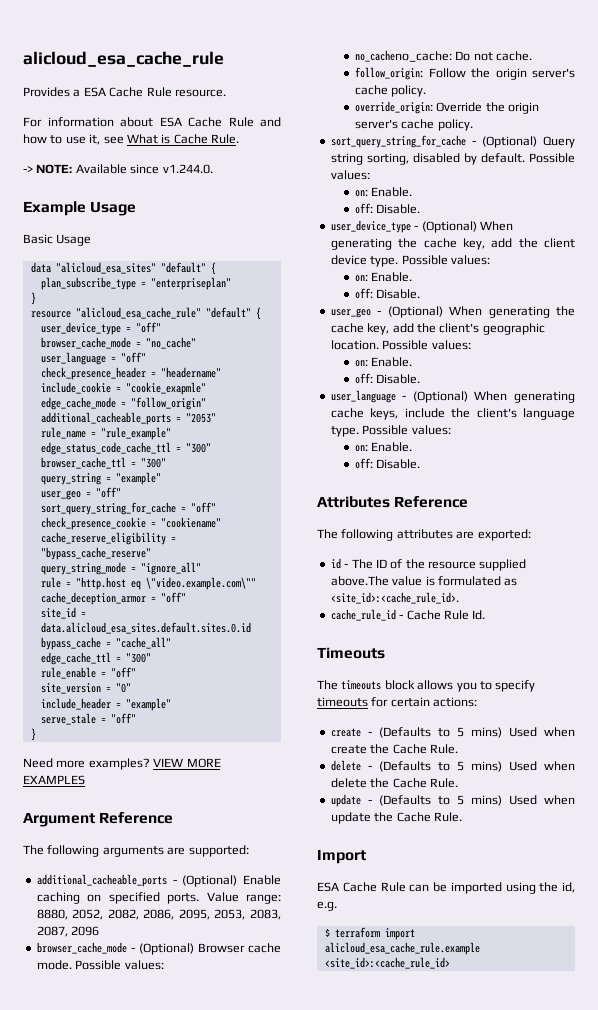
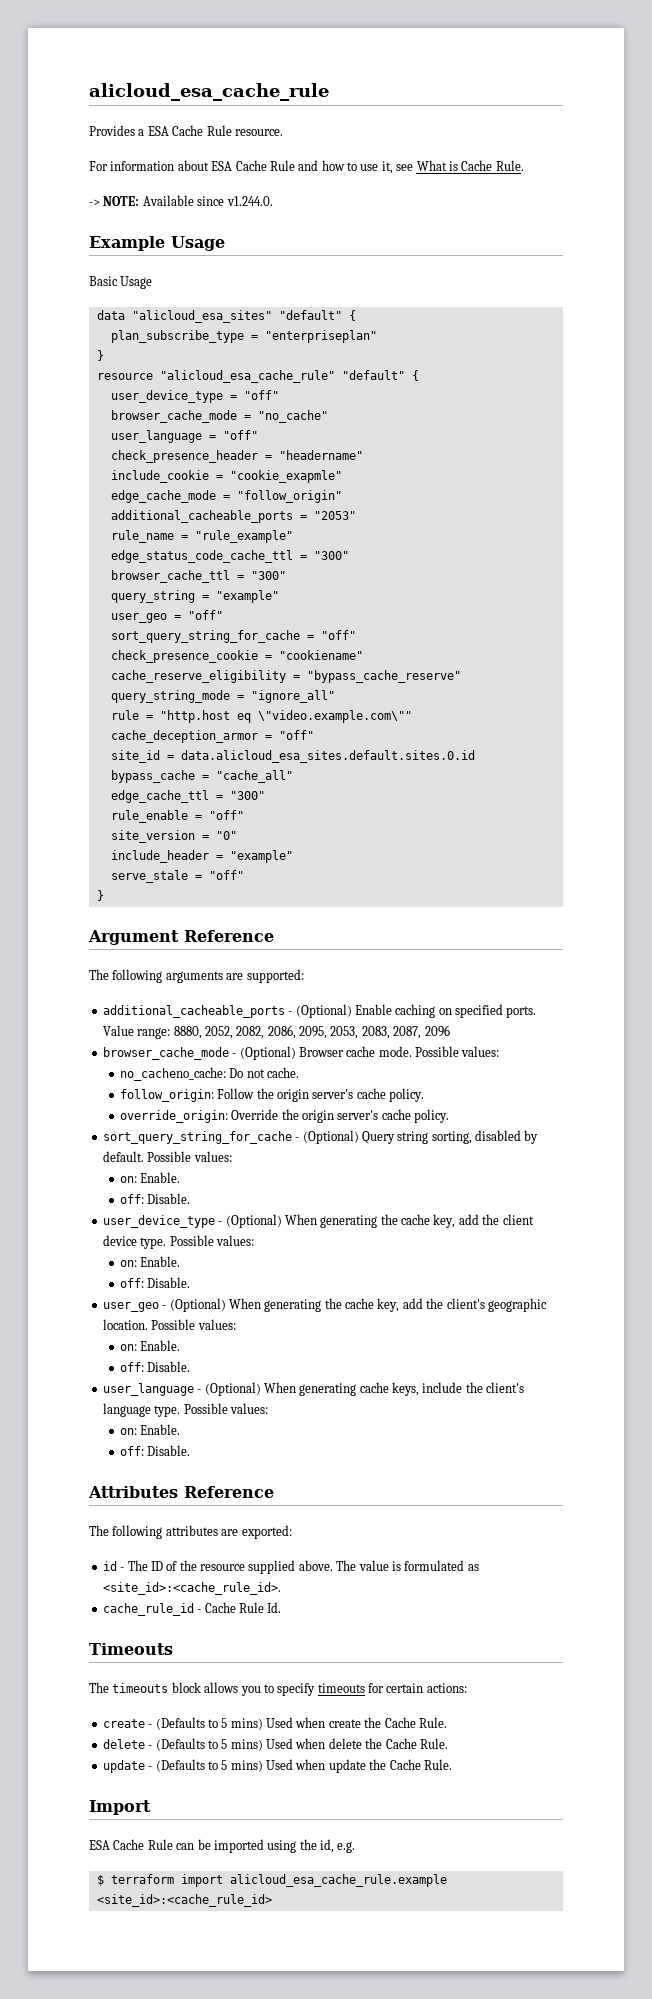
[23,758,221,770] [23,775,85,785] // Need more examples? VIEW MORE EXAMPLES -> (104, 895) none
[330,576,389,586] above.The -> [298,1560,357,1571] above. The

